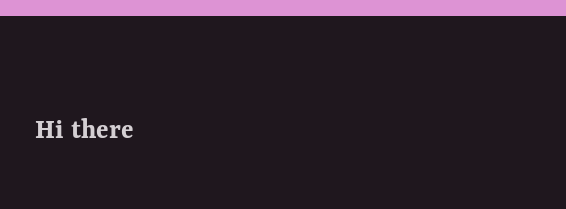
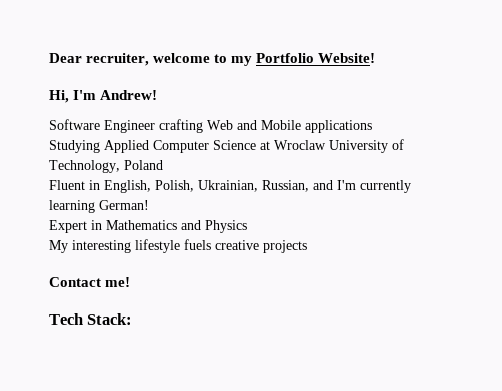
[35,118,134,138] Hi there -> [49,53,376,66] [49,90,158,103] [49,119,372,133] [49,139,404,153] [49,160,163,173] [49,180,411,193] [49,200,149,213] [49,220,247,233] [49,239,307,253] [49,277,131,287] [49,313,133,325] Dear recruiter, welcome to my Portfolio Website! // Hi, I'm Andrew! // Software Engineer crafting Web and Mobile applications // Studying Applied Computer Science at Wroclaw University of Technology, Poland // Fluent in English, Polish, Ukrainian, Russian, and I'm currently learning German! // Expert in Mathematics and Physics // My interesting lifestyle fuels creative projects // Contact me! // Tech Stack:

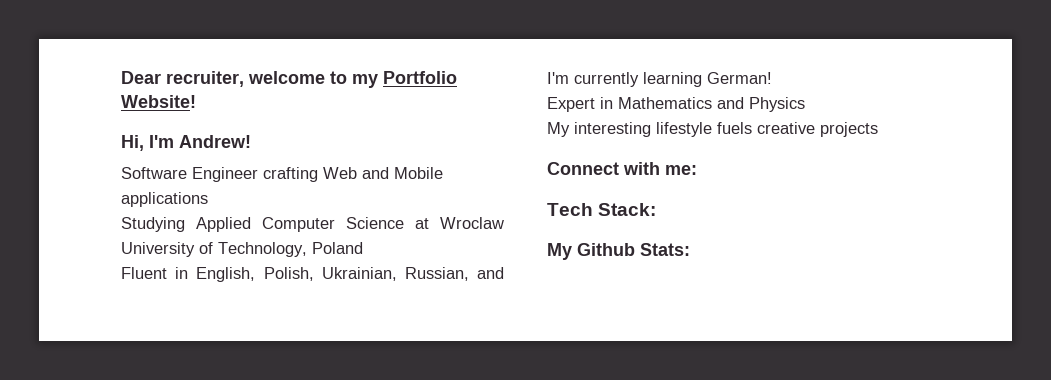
[49,277,131,287] Contact me! -> [547,162,697,175] Connect with me:
(133, 319) none -> [547,243,690,260] // My Github Stats:

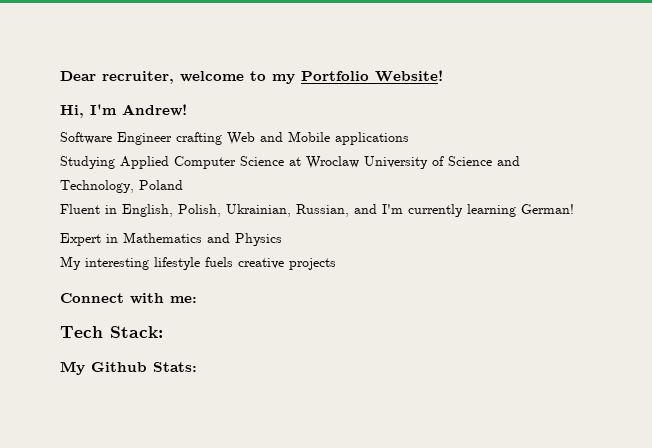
(213, 248) none -> [448,156,520,166] Science and

